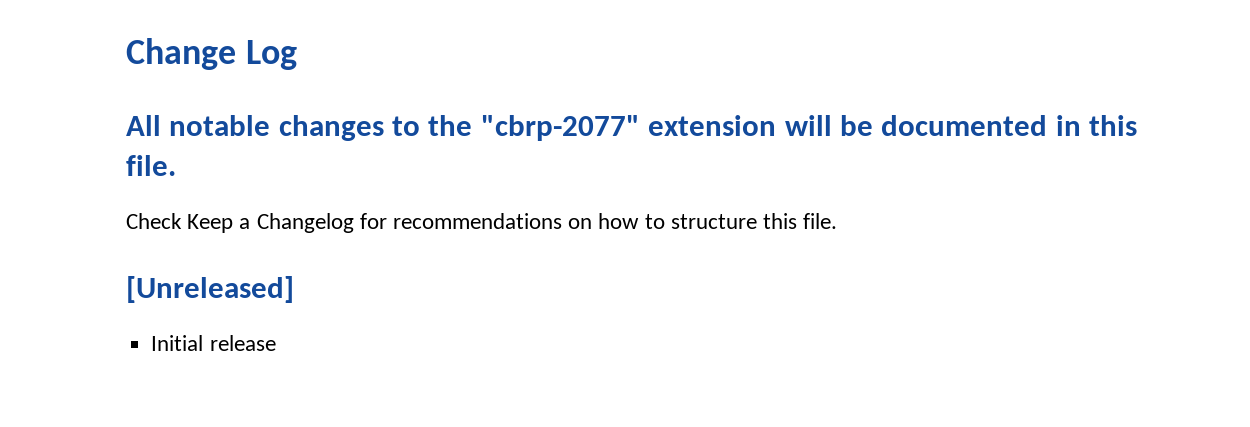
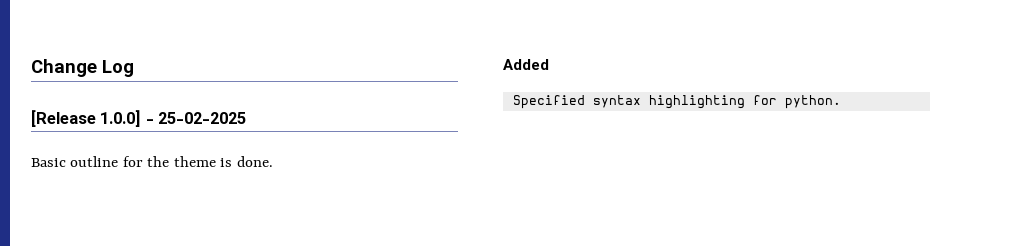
[126,115,1138,141] [126,155,176,176] [126,213,838,233] [126,276,294,303] [151,335,276,351] All notable changes to the "cbrp-2077" extension will be documented in this file. // Check Keep a Changelog for recommendations on how to structure this file. // [Unreleased] // Initial release -> [31,110,247,127] [31,156,273,167] [503,59,549,70] [512,95,841,109] [Release 1.0.0] - 25-02-2025 // Basic outline for the theme is done. // Added // Specified syntax highlighting for python.

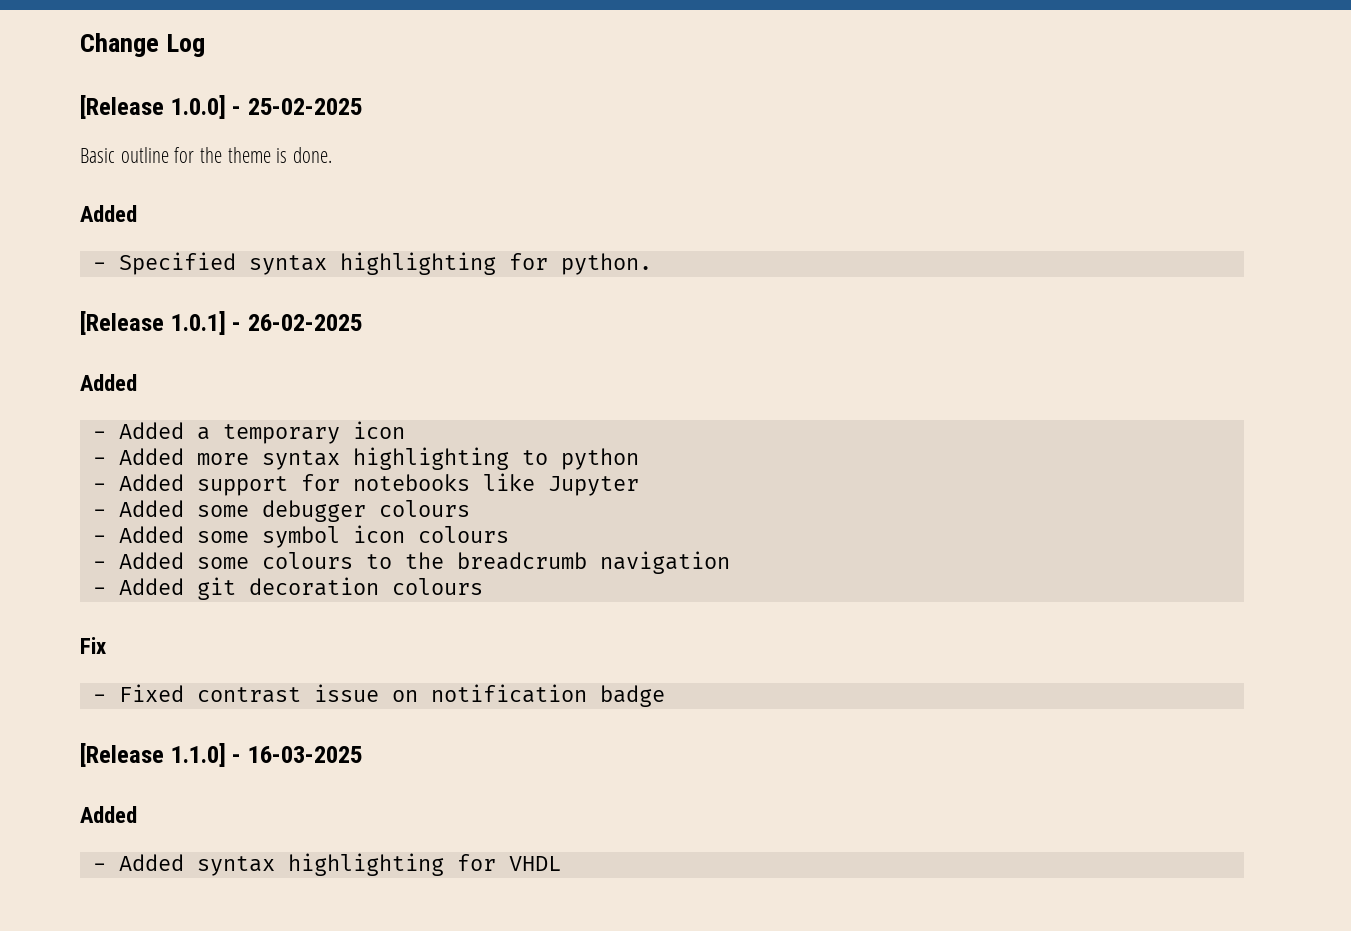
(549, 64) none -> [92,262,106,270] -
(841, 102) none -> [80,311,362,335] [80,374,137,391] [92,421,405,444] [92,447,639,470] [92,473,639,496] [92,500,470,522] [92,525,509,548] [92,551,730,574] [92,577,483,600] [80,637,106,654] [92,684,665,707] [80,743,362,767] [80,806,137,823] [92,853,561,876] // [Release 1.0.1] - 26-02-2025 // Added // - Added a temporary icon // - Added more syntax highlighting to python // - Added support for notebooks like Jupyter // - Added some debugger colours // - Added some symbol icon colours // - Added some colours to the breadcrumb navigation // - Added git decoration colours // Fix // - Fixed contrast issue on notification badge // [Release 1.1.0] - 16-03-2025 // Added // - Added syntax highlighting for VHDL

